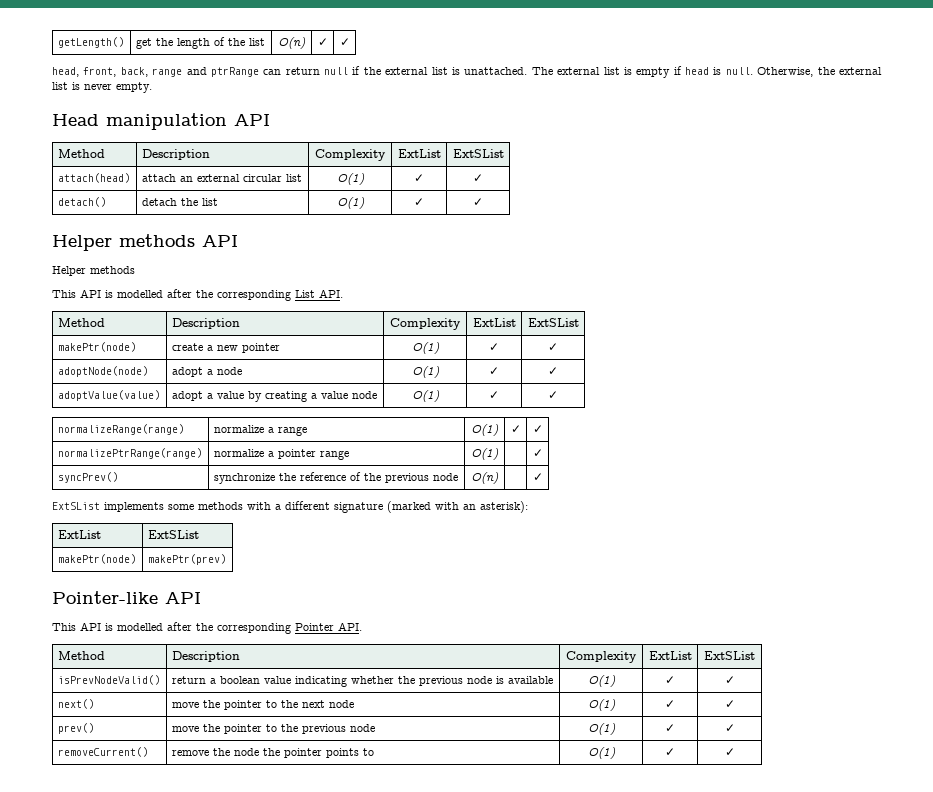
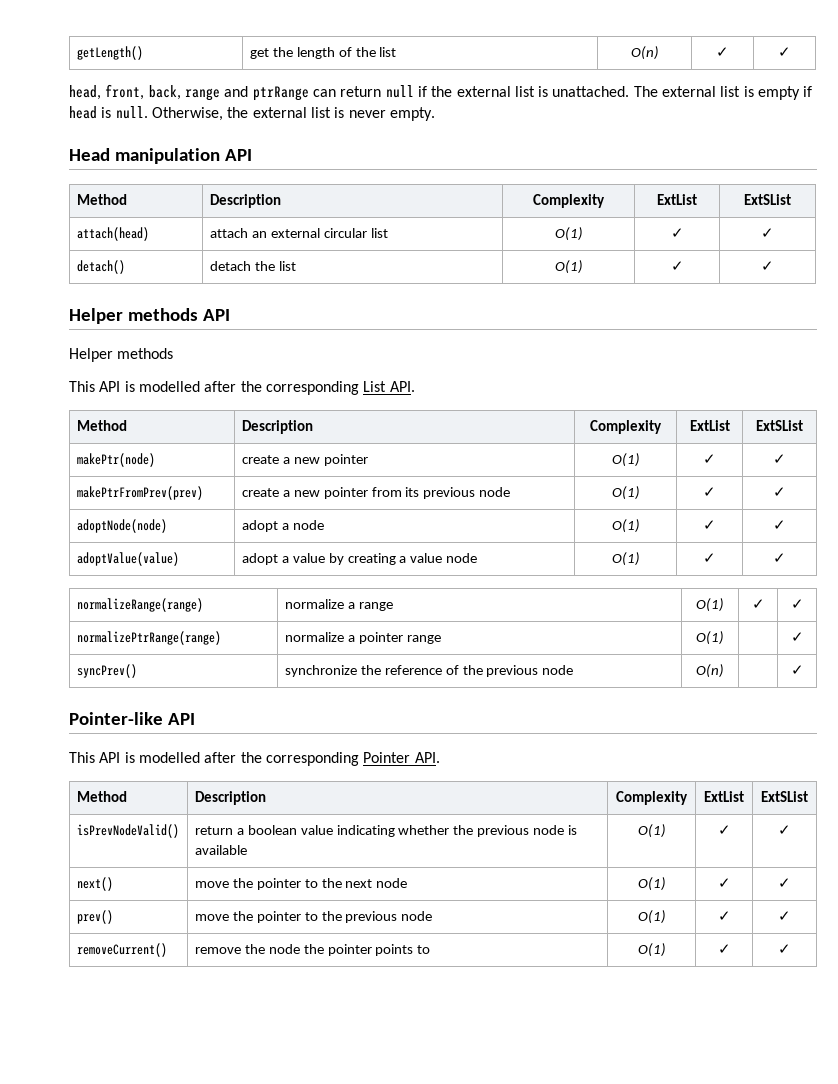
(558, 347) none -> [76,486,203,500] [241,487,511,499] [611,486,640,500] [703,487,716,497] [773,487,786,497] // makePtrFromPrev(prev) | create a new pointer from its previous node | O(1) | ✓ | ✓
[52,501,528,513] [57,530,101,539] [147,530,199,539] [57,554,136,564] [147,554,226,565] // ExtSList implements some methods with a different signature (marked with an asterisk): // ExtList | ExtSList // makePtr(node) | makePtr(prev) -> (804, 670) none

